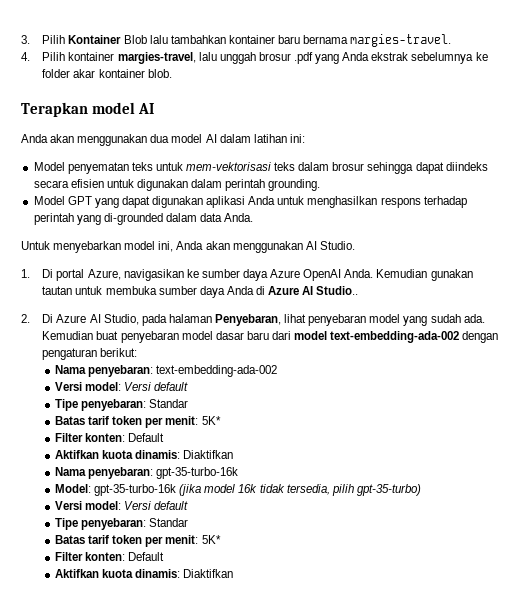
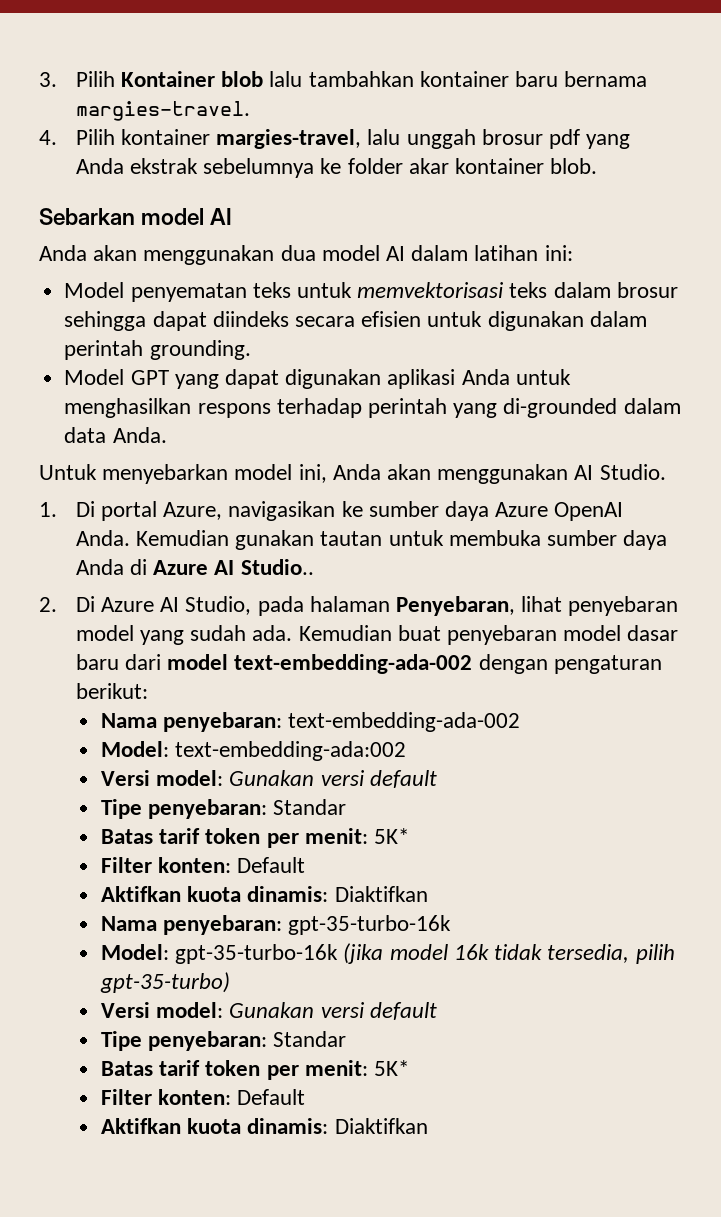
[123,35,147,44] Blob -> [221,71,264,87] blob
[293,52,313,64] .pdf -> [548,129,580,149] pdf
[21,102,88,117] Terapkan -> [39,208,135,225] Sebarkan
[186,162,272,171] mem-vektorisasi -> [357,282,505,298] memvektorisasi
[54,382,152,391] // Versi model: Versi -> [101,741,407,761] [101,770,365,786] // Model: text-embedding-ada:002 // Versi model: Gunakan versi
[124,501,152,510] Versi -> [229,1002,365,1018] Gunakan versi

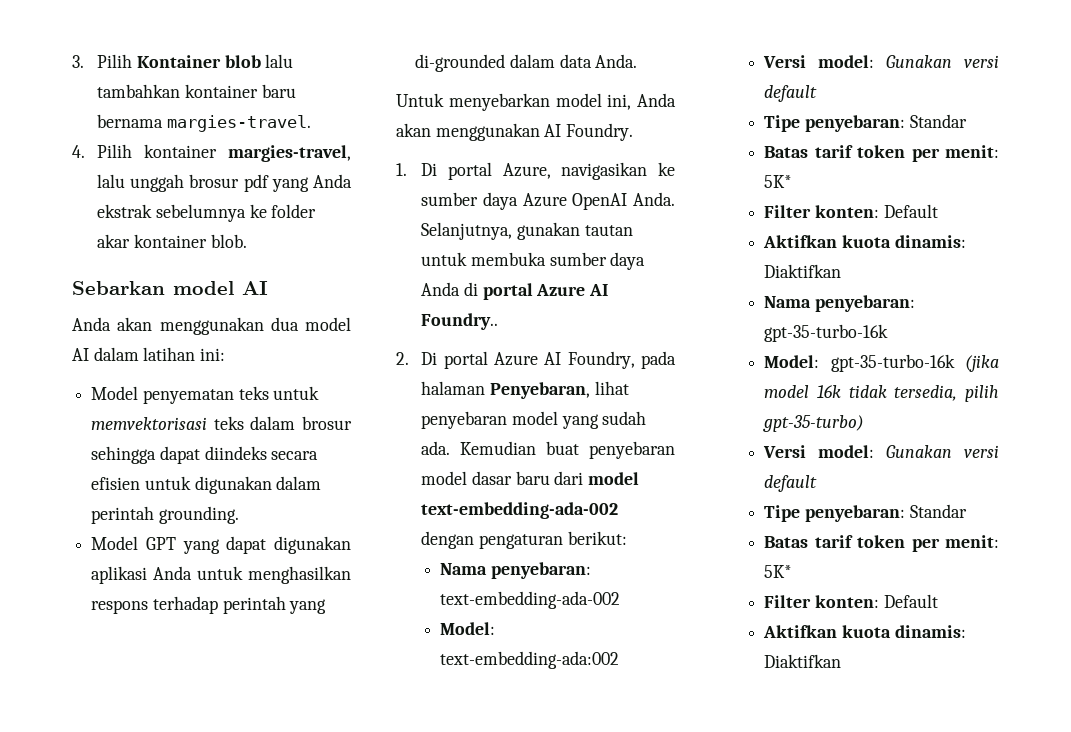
[599,464,666,480] Studio. -> [566,123,634,141] Foundry.
[135,530,229,546] Kemudian -> [421,222,513,240] Selanjutnya,
[153,559,314,575] Azure AI Studio.. -> [482,283,609,300] [421,313,499,330] portal Azure AI Foundry..
[100,596,252,615] Azure AI Studio, -> [443,351,635,369] portal Azure AI Foundry,

